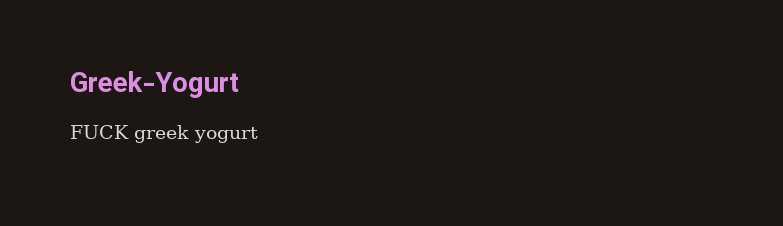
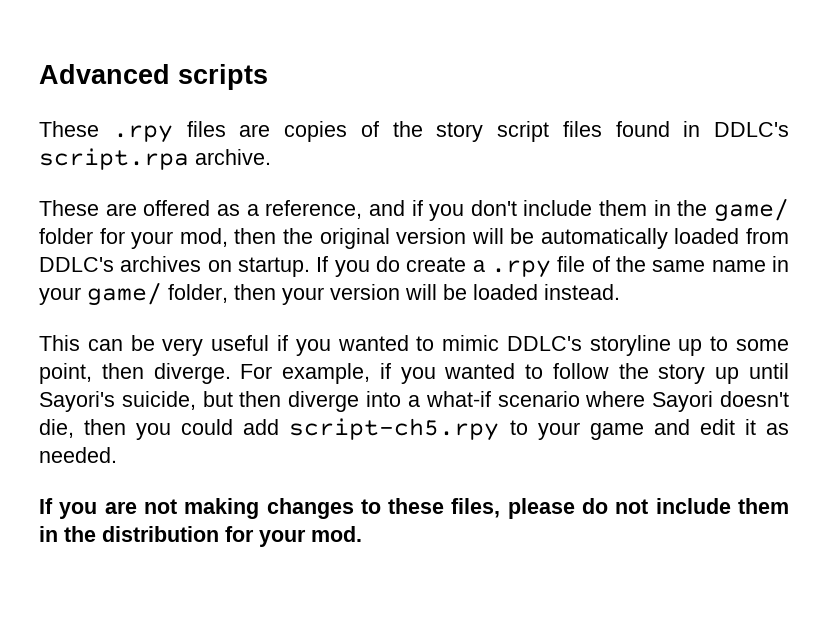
[70,71,239,98] [70,125,258,143] Greek-Yogurt // FUCK greek yogurt -> [39,64,268,90] [39,121,789,143] [39,148,271,170] [39,198,789,222] [39,228,789,249] [39,256,790,278] [39,282,620,306] [39,335,790,356] [39,363,789,384] [39,391,790,412] [39,418,790,441] [39,447,117,463] [39,498,789,519] [39,526,362,547] Advanced scripts // These .rpy files are copies of the story script files found in DDLC's script.rpa archive. // These are offered as a reference, and if you don't include them in the game/ folder for your mod, then the original version will be automatically loaded from DDLC's archives on startup. If you do create a .rpy file of the same name in your game/ folder, then your version will be loaded instead. // This can be very useful if you wanted to mimic DDLC's storyline up to some point, then diverge. For example, if you wanted to follow the story up until Sayori's suicide, but then diverge into a what-if scenario where Sayori doesn't die, then you could add script-ch5.rpy to your game and edit it as needed. // If you are not making changes to these files, please do not include them in the distribution for your mod.

